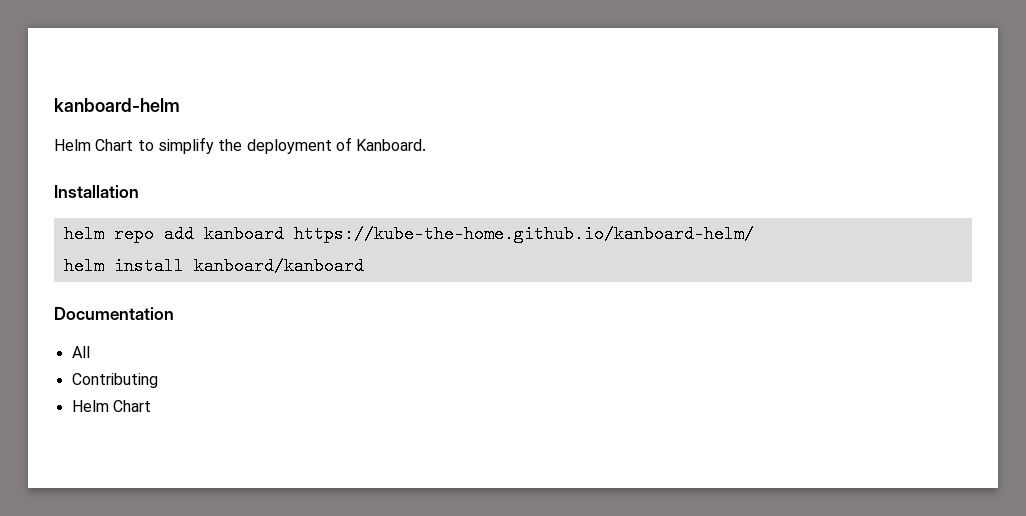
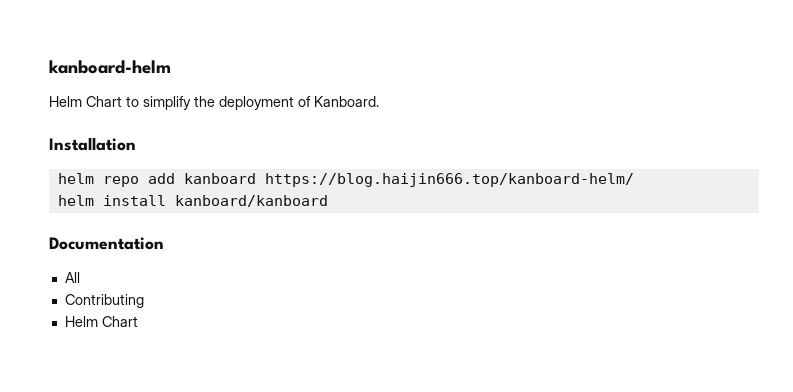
[293,225,754,243] https://kube-the-home.github.io/kanboard-helm/ -> [264,173,634,187] https://blog.haijin666.top/kanboard-helm/

